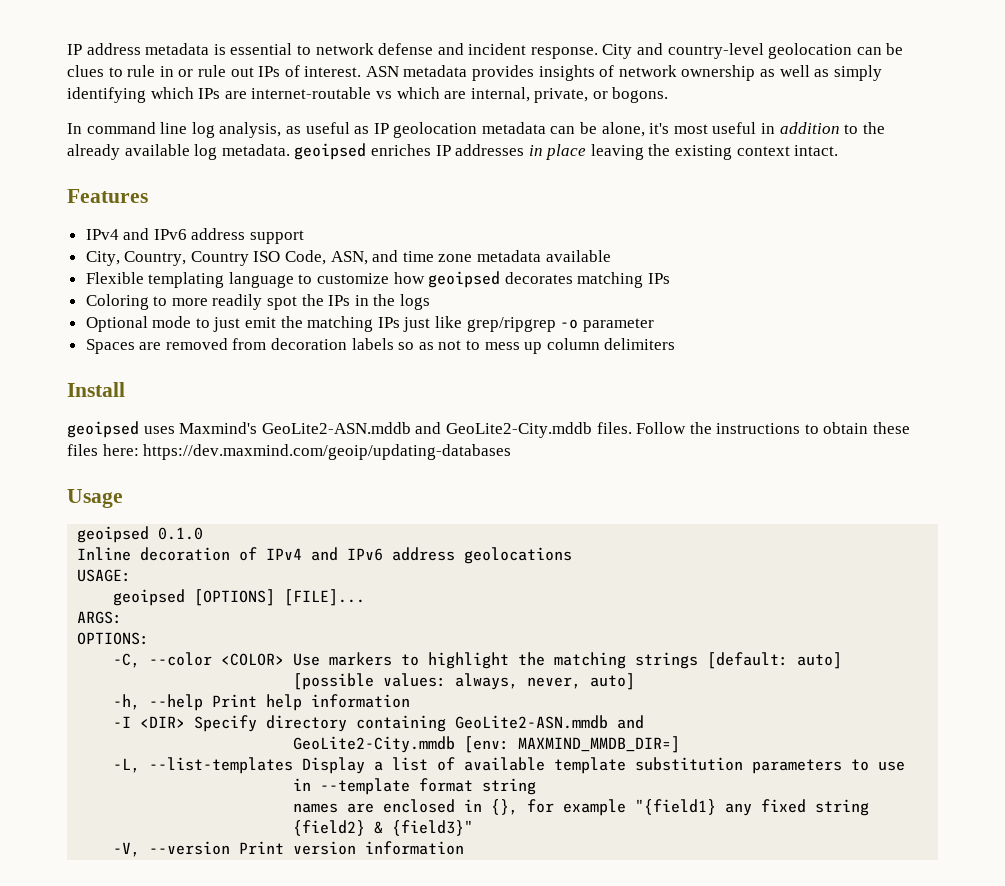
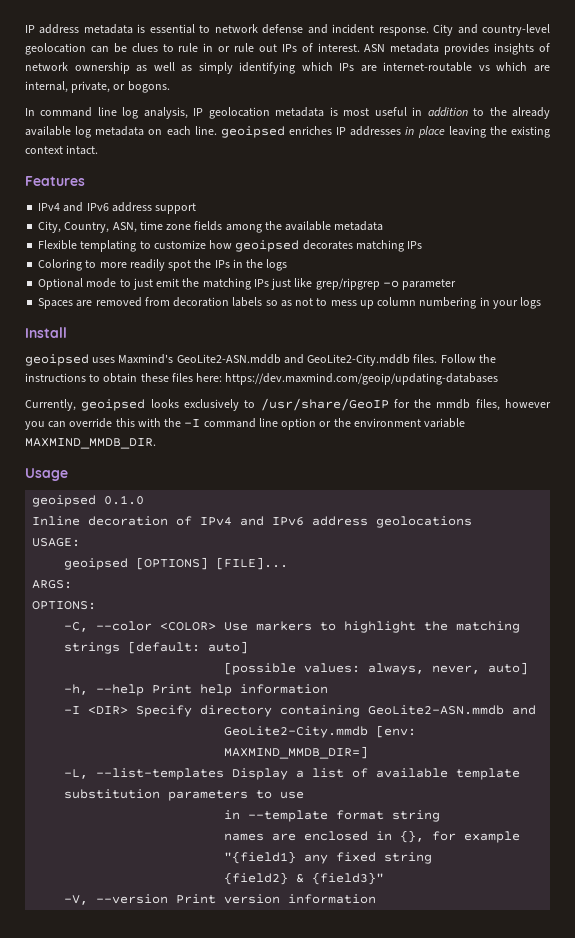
[285,122,670,138] as useful as IP geolocation metadata can be alone, it's -> [193,107,338,119] IP geolocation metadata is
[221,144,290,156] metadata. -> [95,126,217,136] metadata on each line.
[190,250,611,266] Country ISO Code, ASN, and time zone metadata available -> [112,221,384,233] ASN, time zone fields among the available metadata
[228,272,294,288] language -> (137, 246) none
[604,338,676,350] delimiters -> [419,297,542,309] numbering in your logs
(512, 452) none -> [25,398,551,411] [25,418,466,430] [25,438,156,449] // Currently, geoipsed looks exclusively to /usr/share/GeoIP for the mmdb files, however you can override this with the -I command line option or the environment variable MAXMIND_MMDB_DIR.

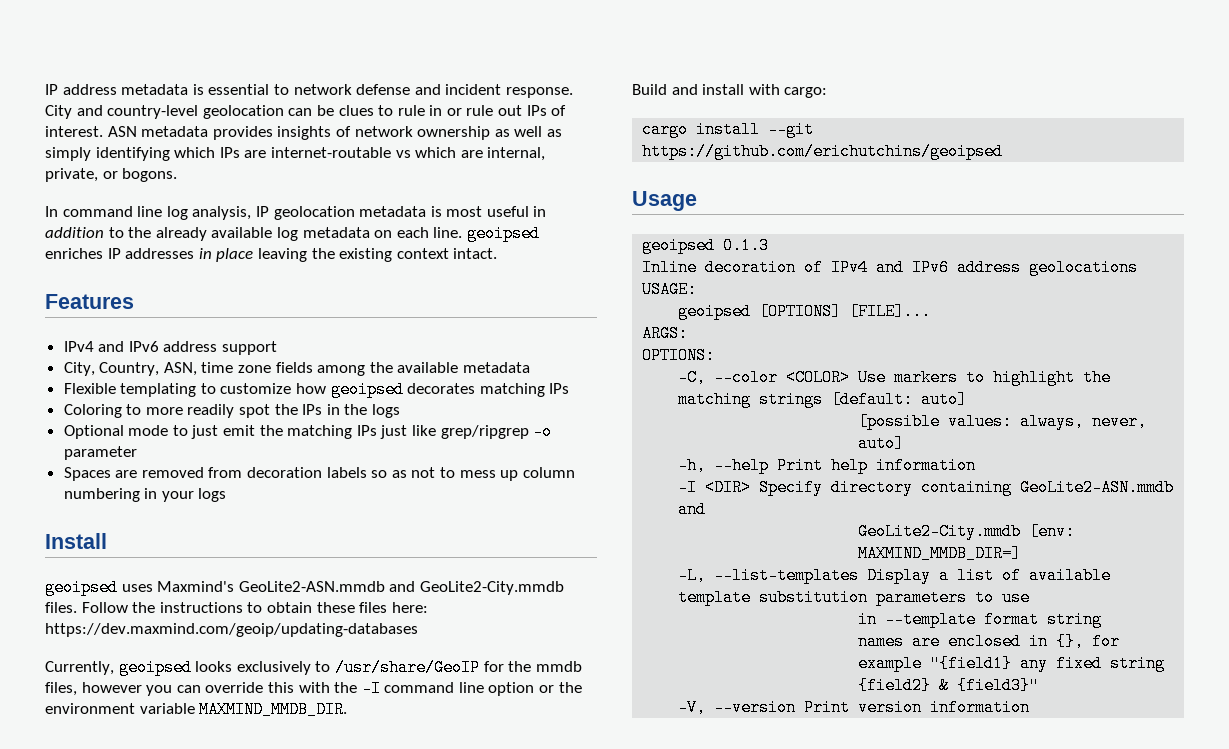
[176,354,411,366] GeoLite2-ASN.mddb and GeoLite2-City.mddb -> [238,581,564,595] GeoLite2-ASN.mmdb and GeoLite2-City.mmdb
(156, 443) none -> [632,84,828,98] [642,121,815,138] [642,143,1004,160] // Build and install with cargo: // cargo install --git https://github.com/erichutchins/geoipsed
[104,495,145,505] 0.1.0 -> [723,237,770,254] 0.1.3

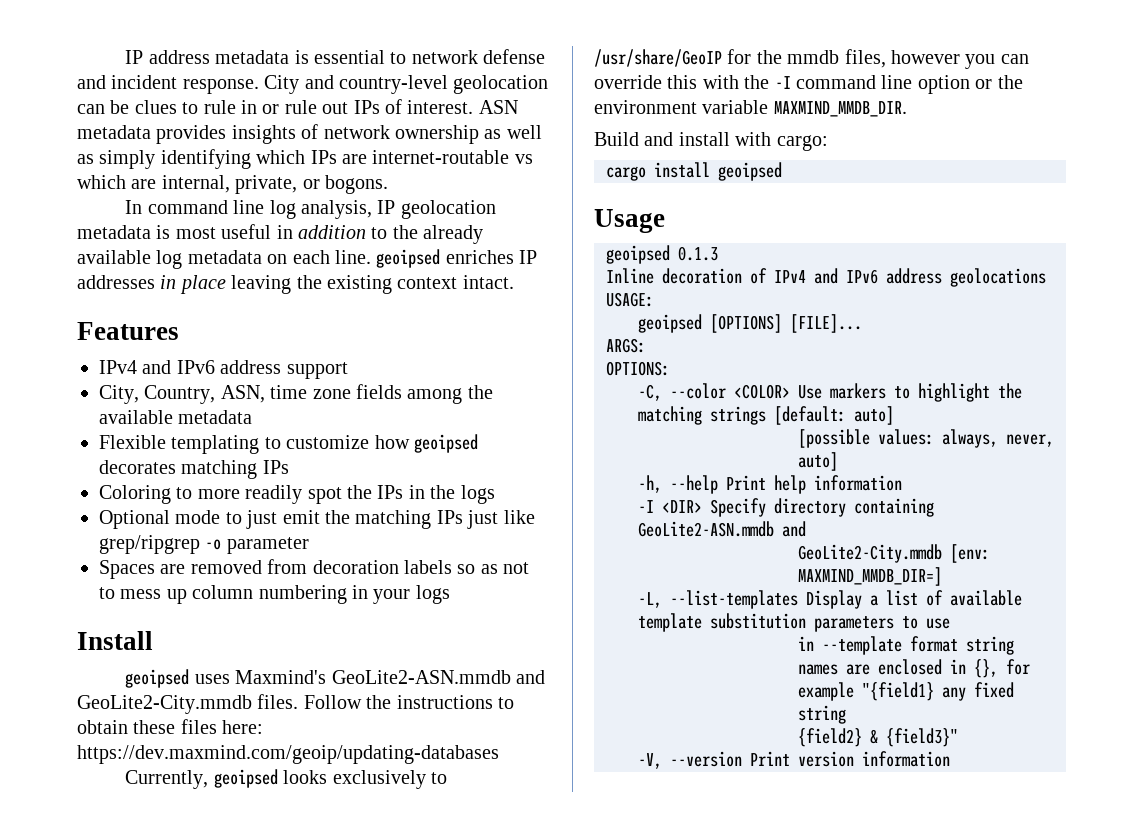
[768,121,815,138] [642,143,1004,160] --git https://github.com/erichutchins/geoipsed -> [718,162,782,181] geoipsed

